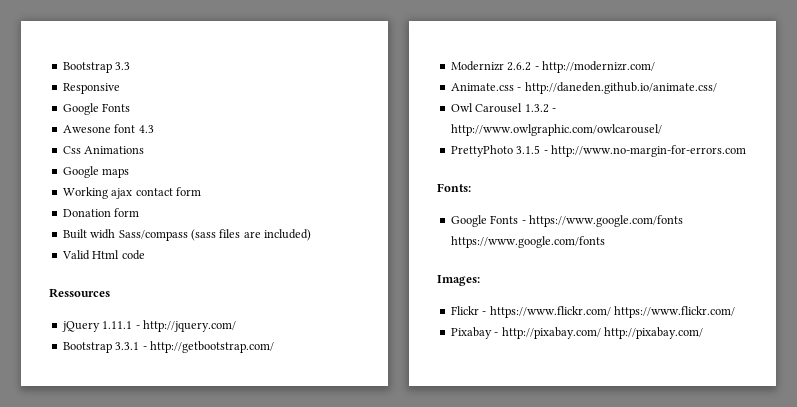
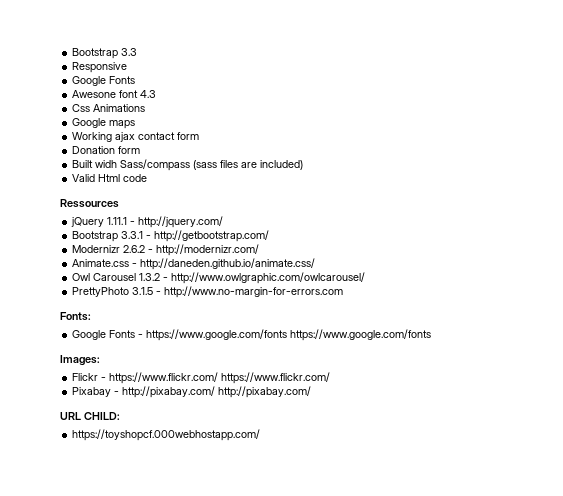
(703, 333) none -> [60,412,120,420] [72,429,261,441] // URL CHILD: // https://toyshopcf.000webhostapp.com/

